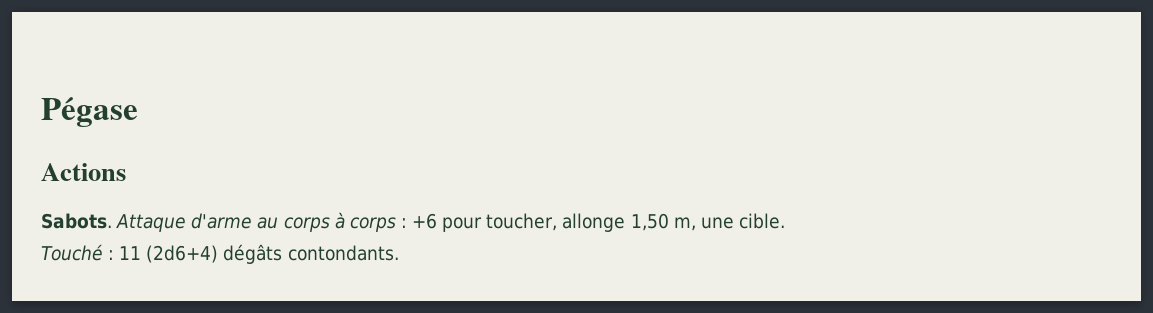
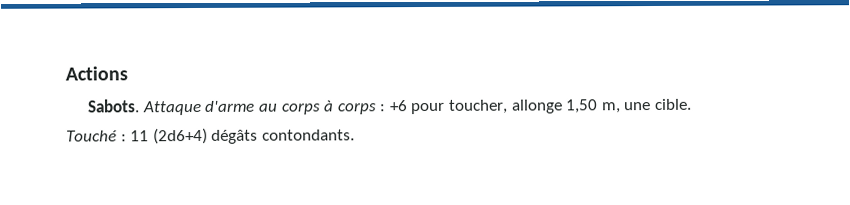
[41,97,138,127] Pégase // -> (65, 73) none

